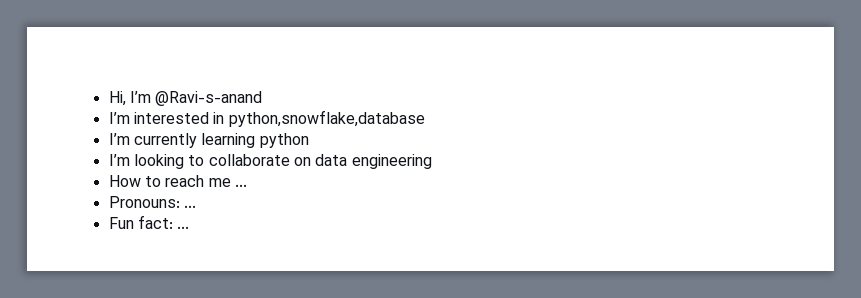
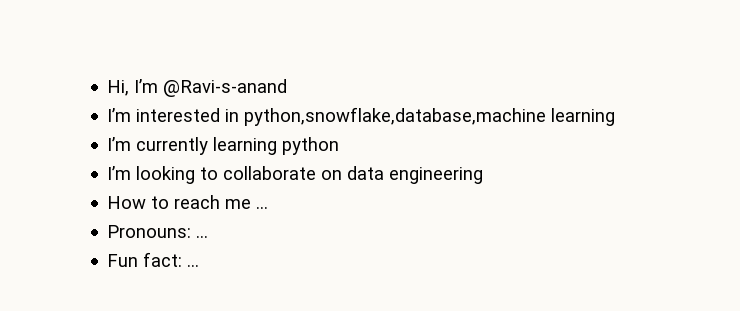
[228,110,425,127] python,snowflake,database -> [244,107,616,126] python,snowflake,database,machine learning

